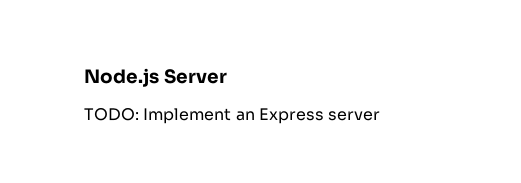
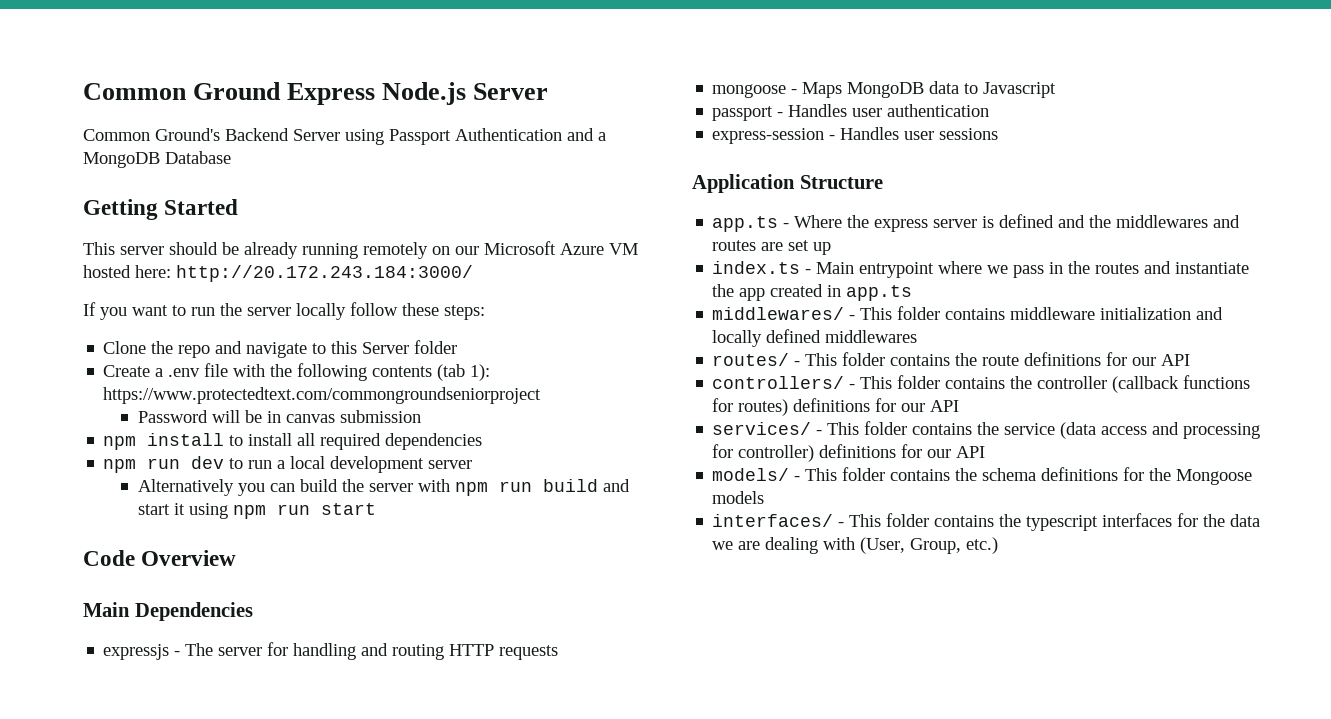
(84, 77) none -> [83,82,376,105] Common Ground Express
[84,108,381,124] TODO: Implement an Express server -> [83,128,606,145] [83,151,231,168] [83,199,239,220] [83,241,638,259] [83,265,473,282] [83,302,485,320] [103,340,458,358] [103,363,491,381] [103,387,542,404] [137,410,421,423] [103,433,483,450] [103,456,473,473] [137,479,630,496] [137,503,376,519] [83,550,237,566] [83,602,253,621] [103,642,559,660] [712,81,1057,98] [712,104,990,121] [712,127,999,144] [692,174,883,193] [712,214,1241,232] [712,240,832,255] [712,261,1250,278] [712,284,913,301] [712,306,1224,320] [712,329,918,347] [712,352,1191,366] [712,375,1251,393] [712,398,960,416] [712,421,1261,439] [712,444,986,462] [712,467,1253,485] [712,491,765,504] [712,513,1261,531] [712,537,999,554] Common Ground's Backend Server using Passport Authentication and a MongoDB Database // Getting Started // This server should be already running remotely on our Microsoft Azure VM hosted here: http://20.172.243.184:3000/ // If you want to run the server locally follow these steps: // Clone the repo and navigate to this Server folder // Create a .env file with the following contents (tab 1): https://www.protectedtext.com/commongroundseniorproject // Password will be in canvas submission // npm install to install all required dependencies // npm run dev to run a local development server // Alternatively you can build the server with npm run build and start it using npm run start // Code Overview // Main Dependencies // expressjs - The server for handling and routing HTTP requests // mongoose - Maps MongoDB data to Javascript // passport - Handles user authentication // express-session - Handles user sessions // Application Structure // app.ts - Where the express server is defined and the middlewares and routes are set up // index.ts - Main entrypoint where we pass in the routes and instantiate the app created in app.ts // middlewares/ - This folder contains middleware initialization and locally defined middlewares // routes/ - This folder contains the route definitions for our API // controllers/ - This folder contains the controller (callback functions for routes) definitions for our API // services/ - This folder contains the service (data access and processing for controller) definitions for our API // models/ - This folder contains the schema definitions for the Mongoose models // interfaces/ - This folder contains the typescript interfaces for the data we are dealing with (User, Group, etc.)

